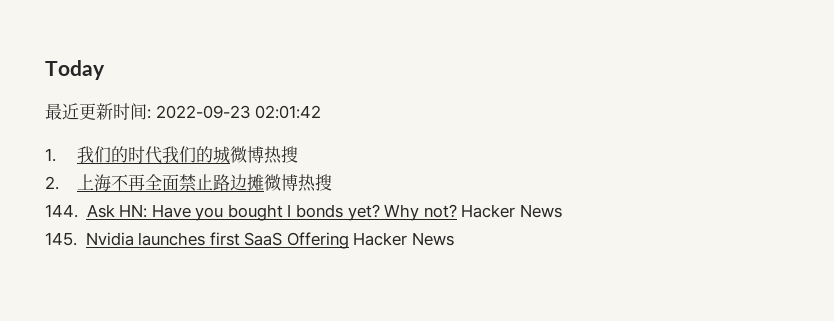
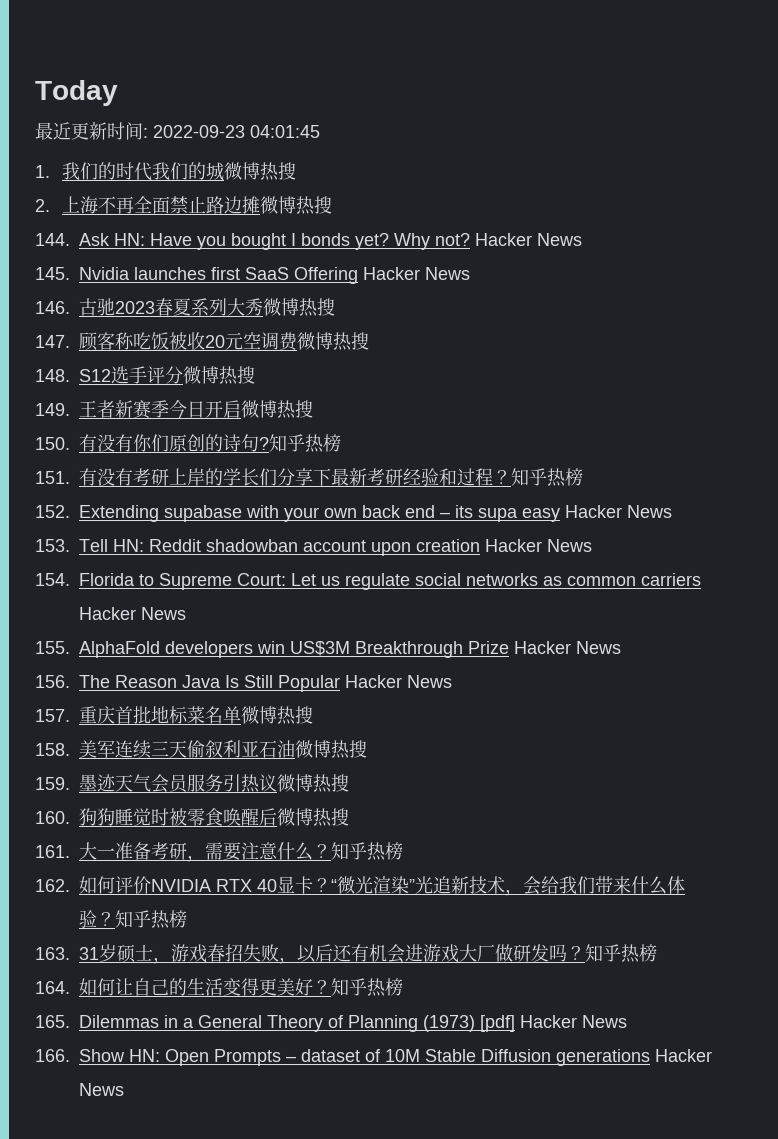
[255,105,322,119] 02:01:42 -> [250,125,320,138] 04:01:45
(455, 239) none -> [35,298,335,317] [35,332,369,351] [35,366,255,385] [35,400,313,419] [35,434,341,453] [35,468,583,487] [35,505,672,522] [35,539,592,556] [35,573,701,590] [79,607,186,620] [35,641,621,658] [35,675,452,692] [35,706,313,725] [35,740,367,759] [35,774,349,793] [35,808,349,827] [35,842,403,862] [35,876,685,896] [79,910,187,929] [35,944,657,964] [35,978,403,997] [35,1015,627,1032] [35,1049,712,1066] [79,1083,124,1096] // 146.古驰2023春夏系列大秀微博热搜 // 147.顾客称吃饭被收20元空调费微博热搜 // 148. S12选手评分微博热搜 // 149.王者新赛季今日开启微博热搜 // 150.有没有你们原创的诗句?知乎热榜 // 151.有没有考研上岸的学长们分享下最新考研经验和过程？知乎热榜 // 152. Extending supabase with your own back end – its supa easy Hacker News // 153. Tell HN: Reddit shadowban account upon creation Hacker News // 154. Florida to Supreme Court: Let us regulate social networks as common carriers Hacker News // 155. AlphaFold developers win US$3M Breakthrough Prize Hacker News // 156. The Reason Java Is Still Popular Hacker News // 157.重庆首批地标菜名单微博热搜 // 158.美军连续三天偷叙利亚石油微博热搜 // 159.墨迹天气会员服务引热议微博热搜 // 160.狗狗睡觉时被零食唤醒后微博热搜 // 161.大一准备考研，需要注意什么？知乎热榜 // 162.如何评价NVIDIA RTX 40显卡？“微光渲染”光追新技术，会给我们带来什么体验？知乎热榜 // 163. 31岁硕士，游戏春招失败，以后还有机会进游戏大厂做研发吗？知乎热榜 // 164.如何让自己的生活变得更美好？知乎热榜 // 165. Dilemmas in a General Theory of Planning (1973) [pdf] Hacker News // 166. Show HN: Open Prompts – dataset of 10M Stable Diffusion generations Hacker News

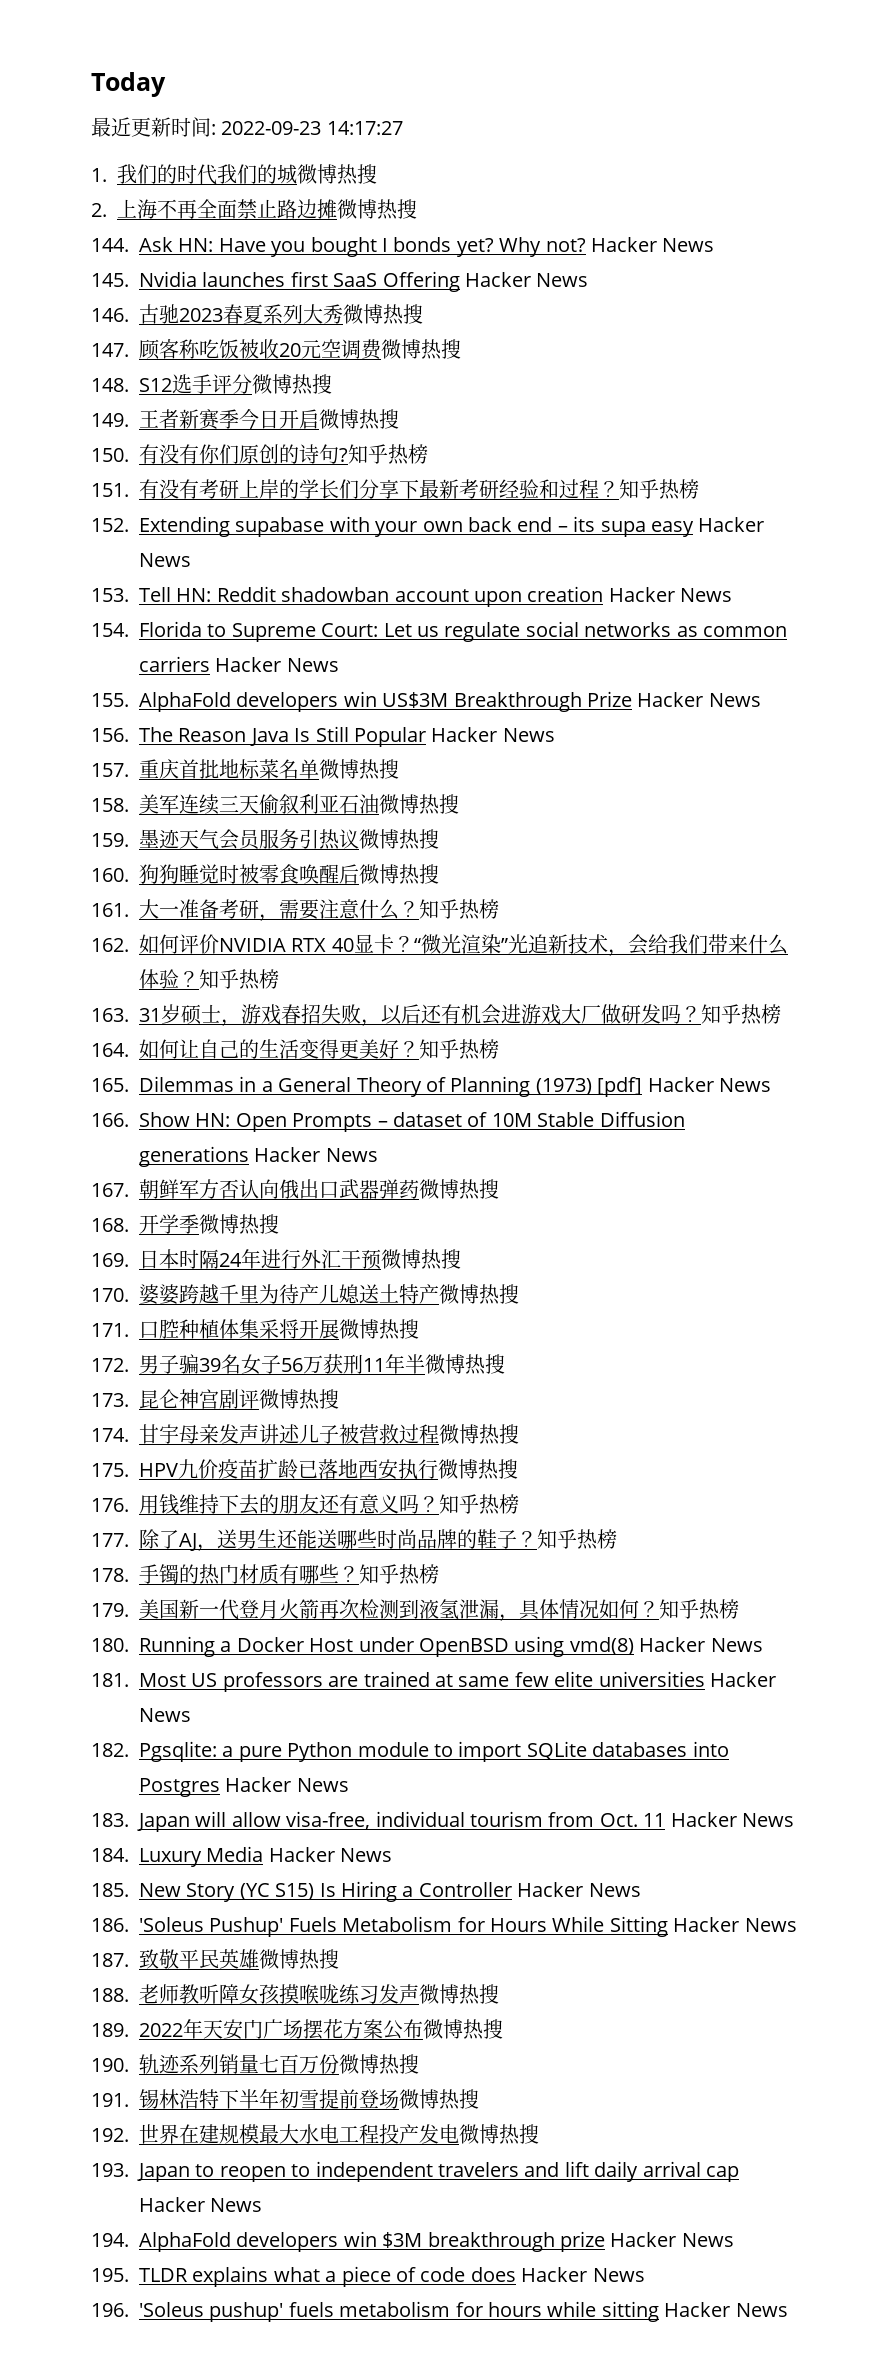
[250,125,320,138] 04:01:45 -> [326,121,403,135] 14:17:27
(124, 1089) none -> [91,1179,499,1200] [91,1214,279,1235] [91,1249,461,1270] [91,1284,519,1305] [91,1319,419,1340] [91,1354,505,1375] [91,1389,339,1410] [91,1424,519,1445] [91,1459,518,1480] [91,1494,519,1515] [91,1529,618,1552] [91,1564,439,1585] [91,1599,739,1622] [91,1636,763,1657] [91,1671,776,1692] [139,1708,191,1722] [91,1741,729,1762] [139,1777,349,1797] [91,1811,794,1832] [91,1846,393,1867] [91,1881,641,1902] [91,1916,797,1937] [91,1949,339,1970] [91,1984,499,2005] [91,2019,503,2040] [91,2054,419,2075] [91,2089,479,2110] [91,2124,539,2145] [91,2161,739,2182] [139,2197,263,2212] [91,2231,734,2252] [91,2266,645,2287] [91,2301,788,2322] // 167.朝鲜军方否认向俄出口武器弹药微博热搜 // 168.开学季微博热搜 // 169.日本时隔24年进行外汇干预微博热搜 // 170.婆婆跨越千里为待产儿媳送土特产微博热搜 // 171.口腔种植体集采将开展微博热搜 // 172.男子骗39名女子56万获刑11年半微博热搜 // 173.昆仑神宫剧评微博热搜 // 174.甘宇母亲发声讲述儿子被营救过程微博热搜 // 175. HPV九价疫苗扩龄已落地西安执行微博热搜 // 176.用钱维持下去的朋友还有意义吗？知乎热榜 // 177.除了AJ，送男生还能送哪些时尚品牌的鞋子？知乎热榜 // 178.手镯的热门材质有哪些？知乎热榜 // 179.美国新一代登月火箭再次检测到液氢泄漏，具体情况如何？知乎热榜 // 180. Running a Docker Host under OpenBSD using vmd(8) Hacker News // 181. Most US professors are trained at same few elite universities Hacker News // 182. Pgsqlite: a pure Python module to import SQLite databases into Postgres Hacker News // 183. Japan will allow visa-free, individual tourism from Oct. 11 Hacker News // 184. Luxury Media Hacker News // 185. New Story (YC S15) Is Hiring a Controller Hacker News // 186. 'Soleus Pushup' Fuels Metabolism for Hours While Sitting Hacker News // 187.致敬平民英雄微博热搜 // 188.老师教听障女孩摸喉咙练习发声微博热搜 // 189. 2022年天安门广场摆花方案公布微博热搜 // 190.轨迹系列销量七百万份微博热搜 // 191.锡林浩特下半年初雪提前登场微博热搜 // 192.世界在建规模最大水电工程投产发电微博热搜 // 193. Japan to reopen to independent travelers and lift daily arrival cap Hacker News // 194. AlphaFold developers win $3M breakthrough prize Hacker News // 195. TLDR explains what a piece of code does Hacker News // 196. 'Soleus pushup' fuels metabolism for hours while sitting Hacker News

